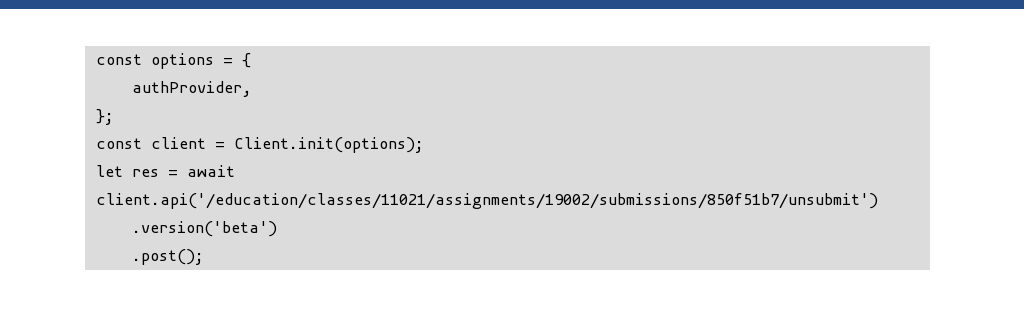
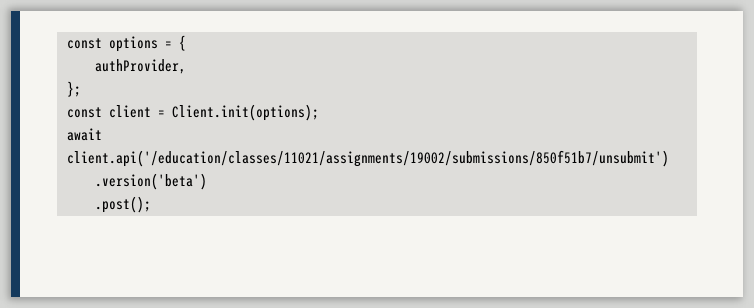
[95,165,178,177] let res = -> (320, 112) none

